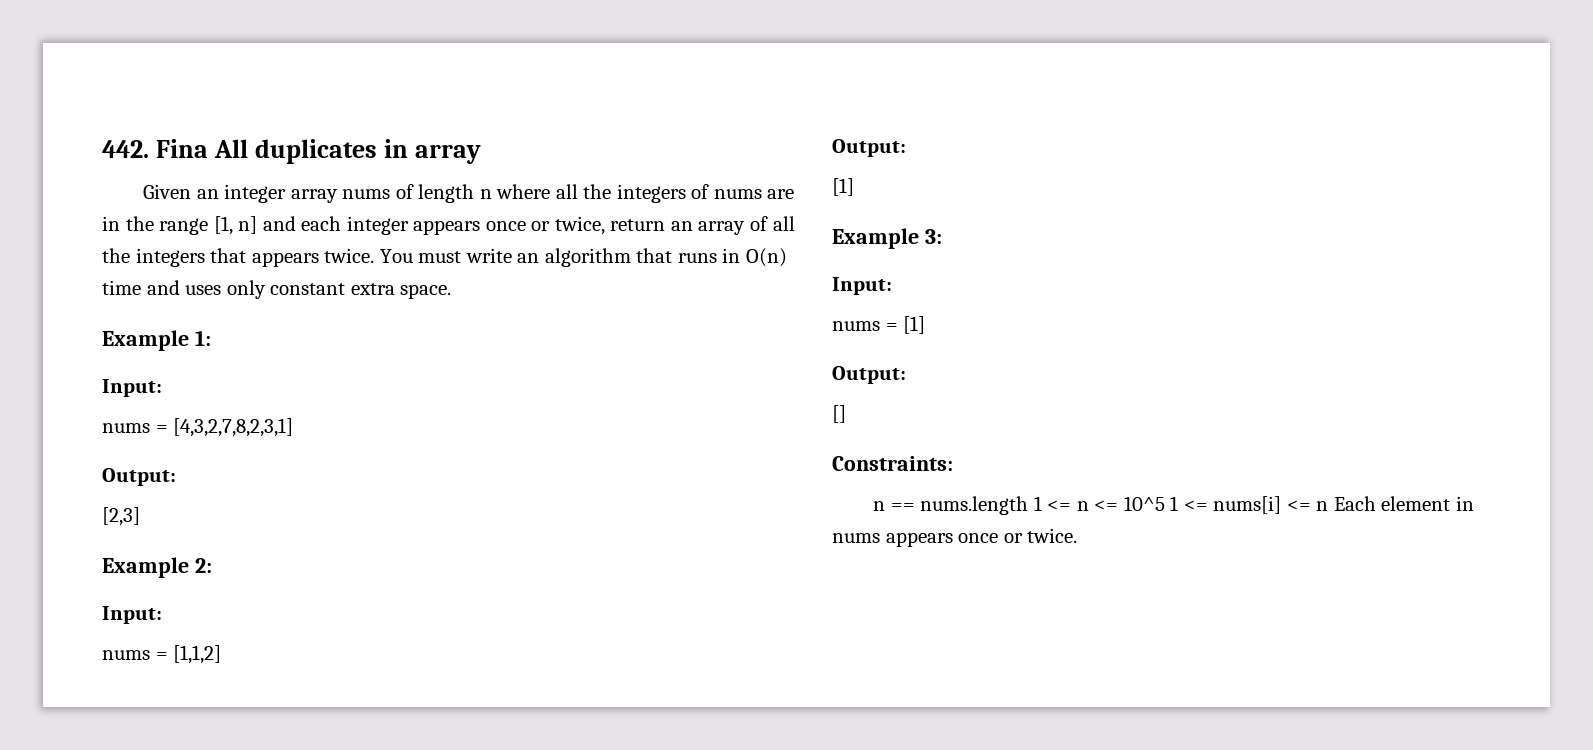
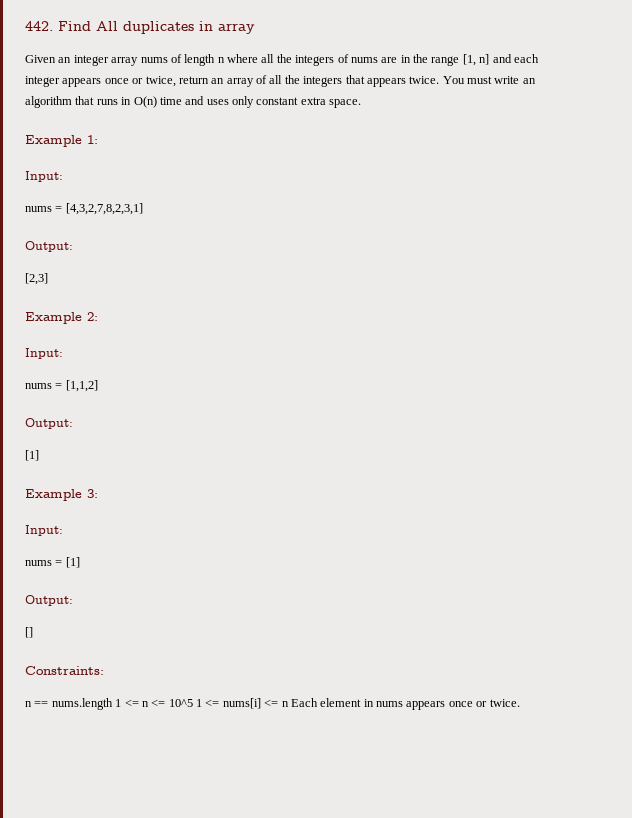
[156,139,209,158] Fina -> [58,21,91,31] Find

